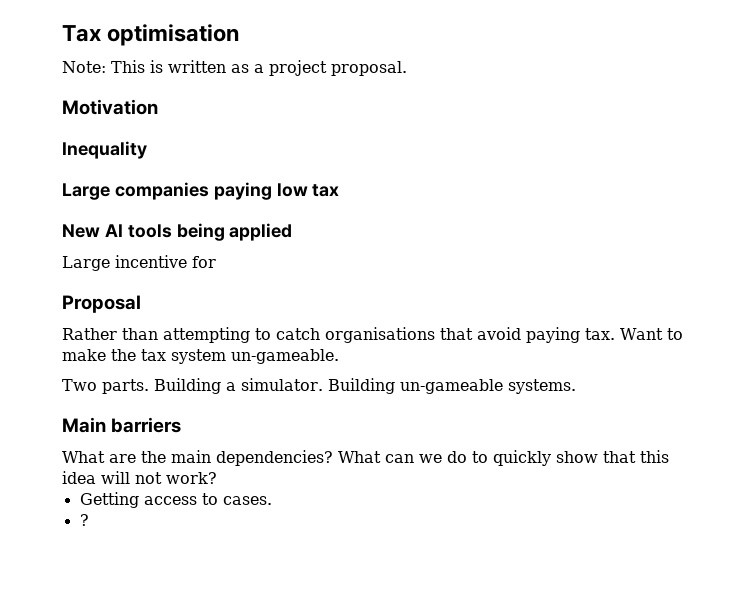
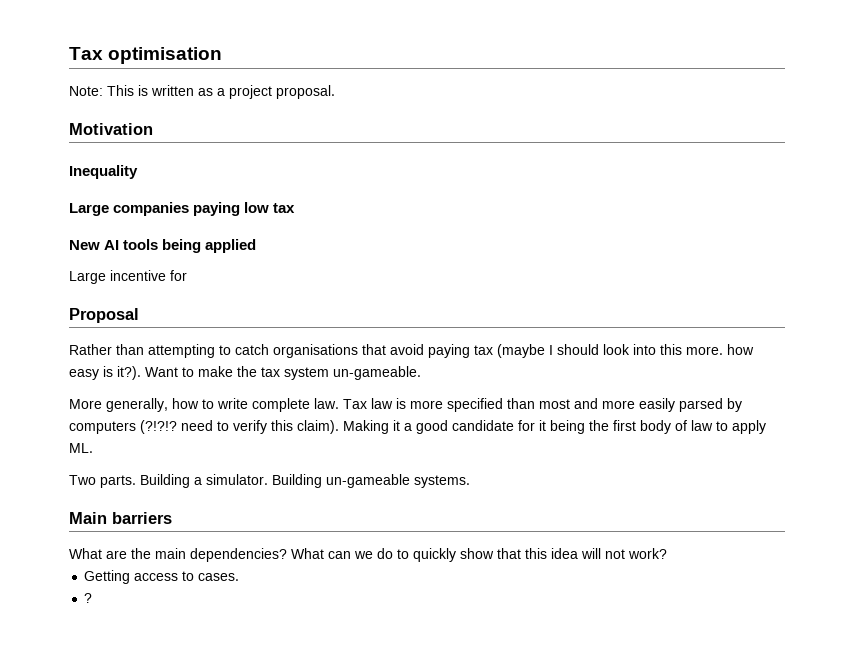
[585,328,615,340] tax. -> [474,344,754,358] [69,366,141,380] tax (maybe I should look into this more. how easy is it?).
(339, 356) none -> [69,398,742,412] [69,420,766,434] [69,443,93,453] // More generally, how to write complete law. Tax law is more specified than most and more easily parsed by computers (?!?!? need to verify this claim). Making it a good candidate for it being the first body of law to apply ML.

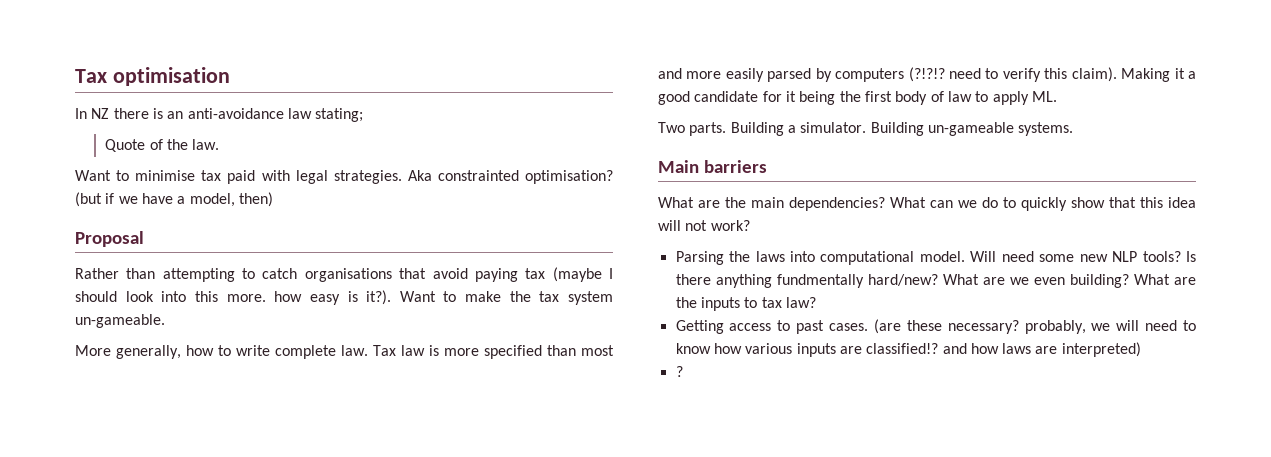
[69,85,335,99] [69,123,153,135] [69,165,138,179] [69,202,296,216] [69,239,257,253] [69,270,187,284] Note: This is written as a project proposal. // Motivation // Inequality // Large companies paying low tax // New AI tools being applied // Large incentive for -> [75,108,364,122] [105,139,220,152] [75,170,613,184] [75,192,273,207] In NZ there is an anti-avoidance law stating; // Quote of the law. // Want to minimise tax paid with legal strategies. Aka constrainted optimisation? (but if we have a model, then)
(667, 553) none -> [675,251,1196,265] [675,274,1196,288] [675,297,816,311] // Parsing the laws into computational model. Will need some new NLP tools? Is there anything fundmentally hard/new? What are we even building? What are the inputs to tax law?
(195, 576) none -> [796,320,825,334] past
(240, 577) none -> [873,319,1196,334] [675,342,1141,357] (are these necessary? probably, we will need to know how various inputs are classified!? and how laws are interpreted)

